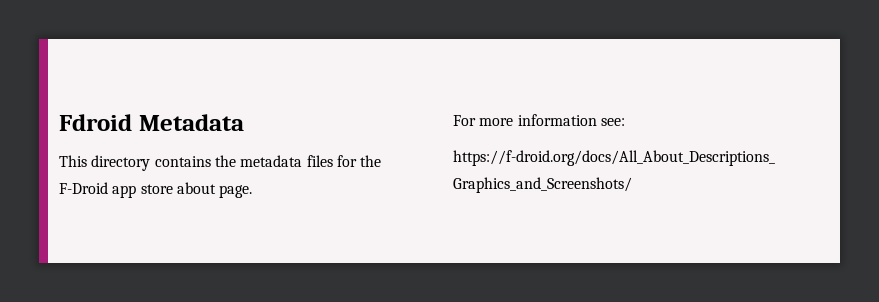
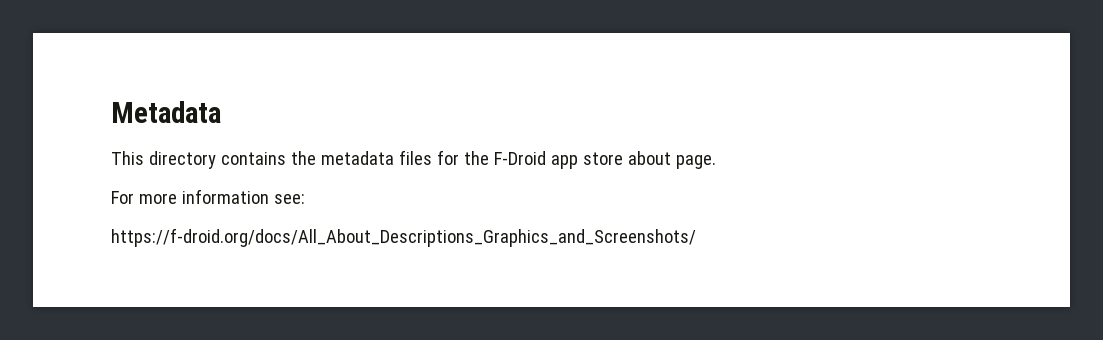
[59,114,132,131] Fdroid -> (111, 112) none

